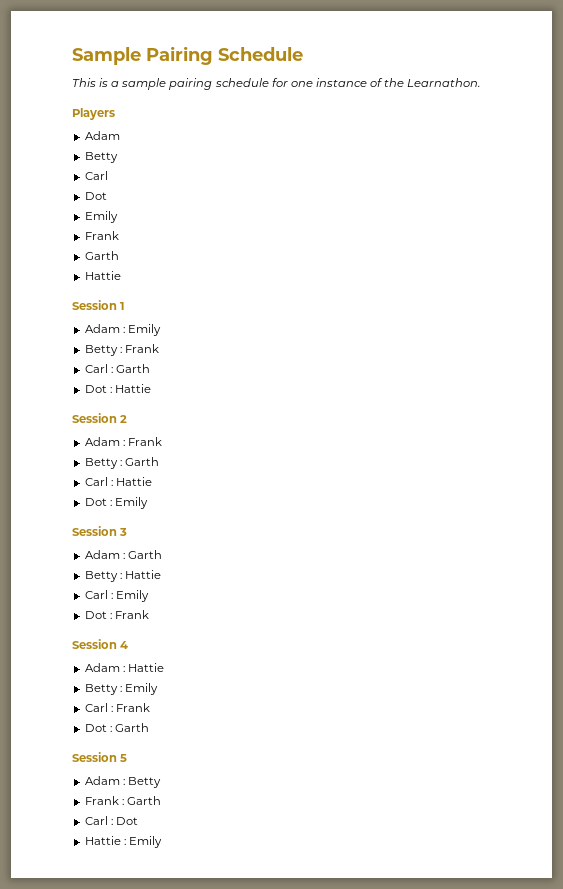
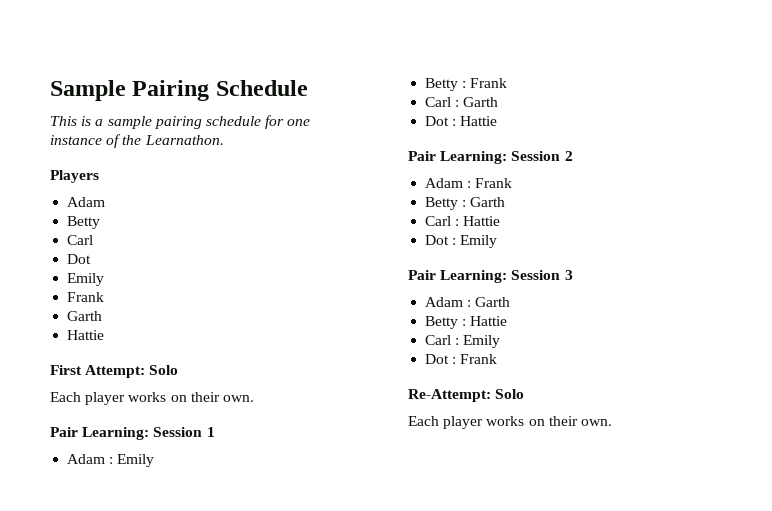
(121, 275) none -> [50,365,179,378] [50,392,254,405] [50,427,150,440] First Attempt: Solo // Each player works on their own. // Pair Learning:
(151, 388) none -> [408,151,508,164] Pair Learning:
(148, 503) none -> [408,270,508,283] Pair Learning:
[72,639,129,649] [84,663,164,672] [84,683,158,695] [84,703,150,712] [84,723,149,732] [72,752,128,762] [84,776,161,788] [84,796,161,805] [84,816,138,825] [84,836,162,848] Session 4 // Adam : Hattie // Betty : Emily // Carl : Frank // Dot : Garth // Session 5 // Adam : Betty // Frank : Garth // Carl : Dot // Hattie : Emily -> [408,389,525,402] [408,416,612,429] Re-Attempt: Solo // Each player works on their own.

